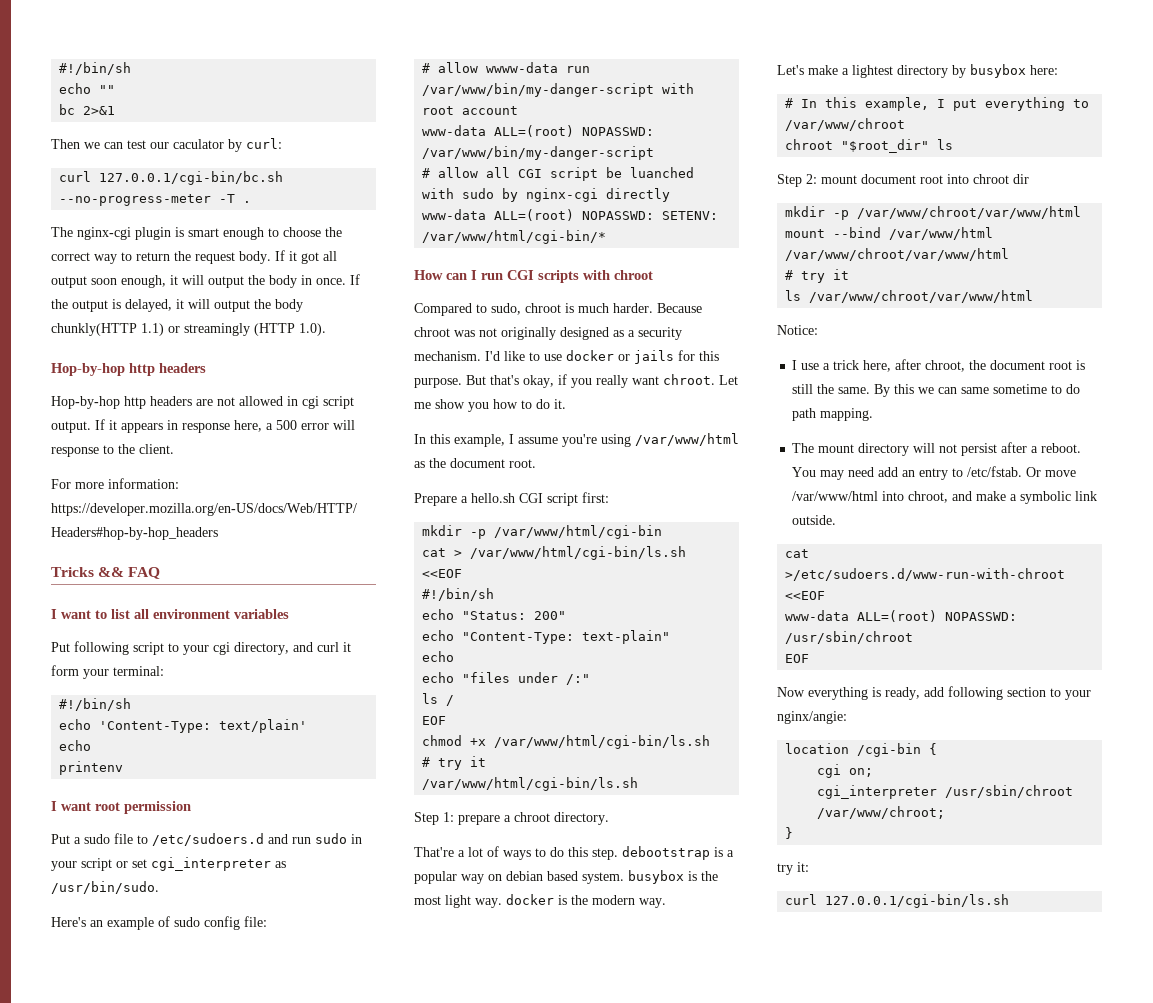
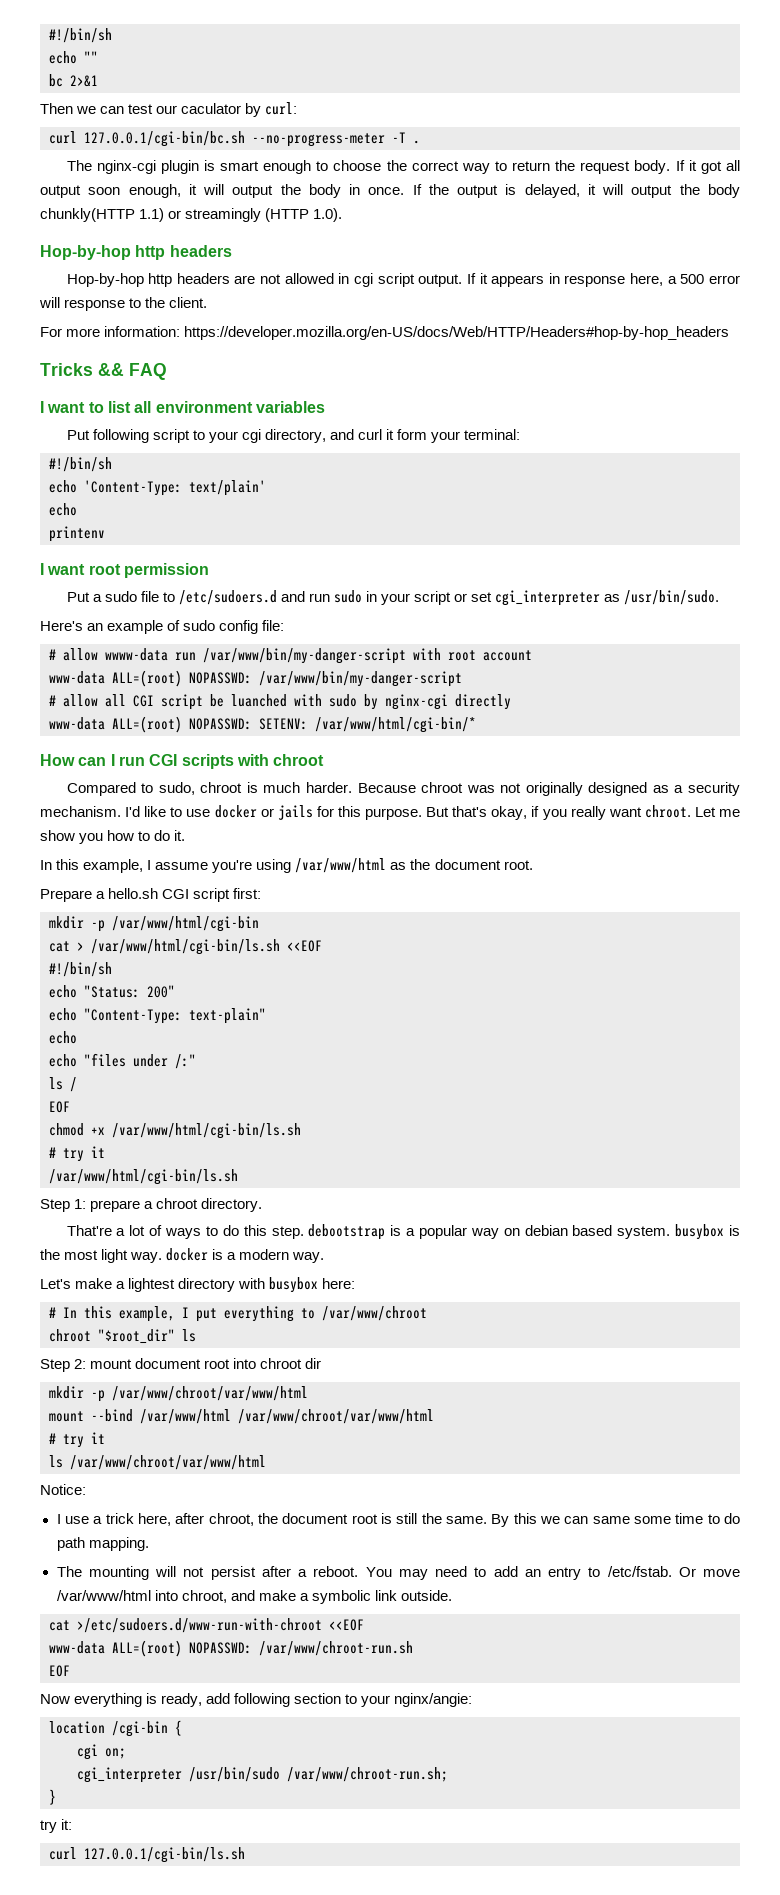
[571,895,588,905] the -> [227,1252,237,1260] a
[952,65,966,78] by -> [238,1278,266,1289] with
[993,384,1048,394] sometime -> [633,1513,704,1524] some time
[818,443,910,456] mount directory -> [88,1566,149,1580] mounting
(875, 472) none -> [474,1567,487,1577] to
[785,631,914,644] /usr/sbin/chroot -> [259,1641,413,1656] /var/www/chroot-run.sh
[945,785,1074,798] [817,806,946,819] /usr/sbin/chroot /var/www/chroot; -> [189,1767,448,1782] /usr/bin/sudo /var/www/chroot-run.sh;

